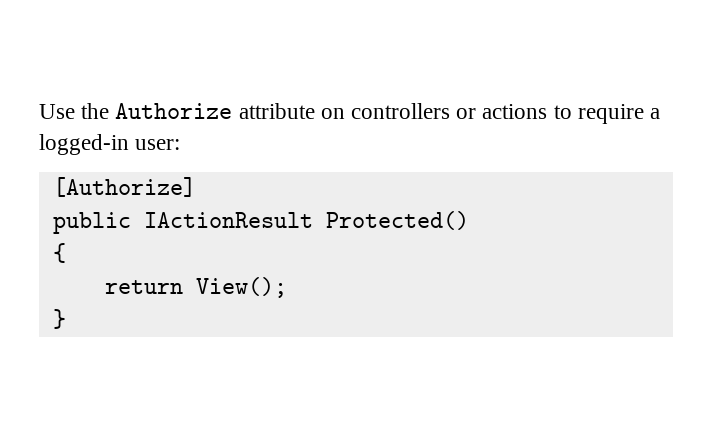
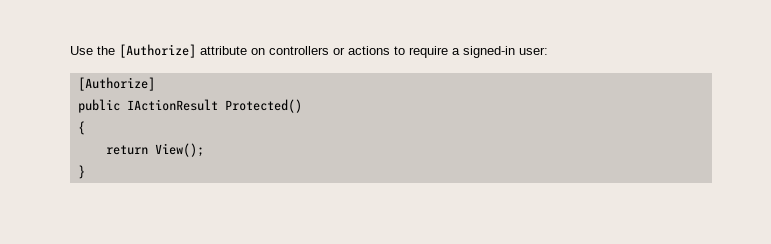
[115,103,233,119] Authorize -> [119,44,196,58] [Authorize]
[39,134,129,155] logged-in -> [463,46,515,58] signed-in

